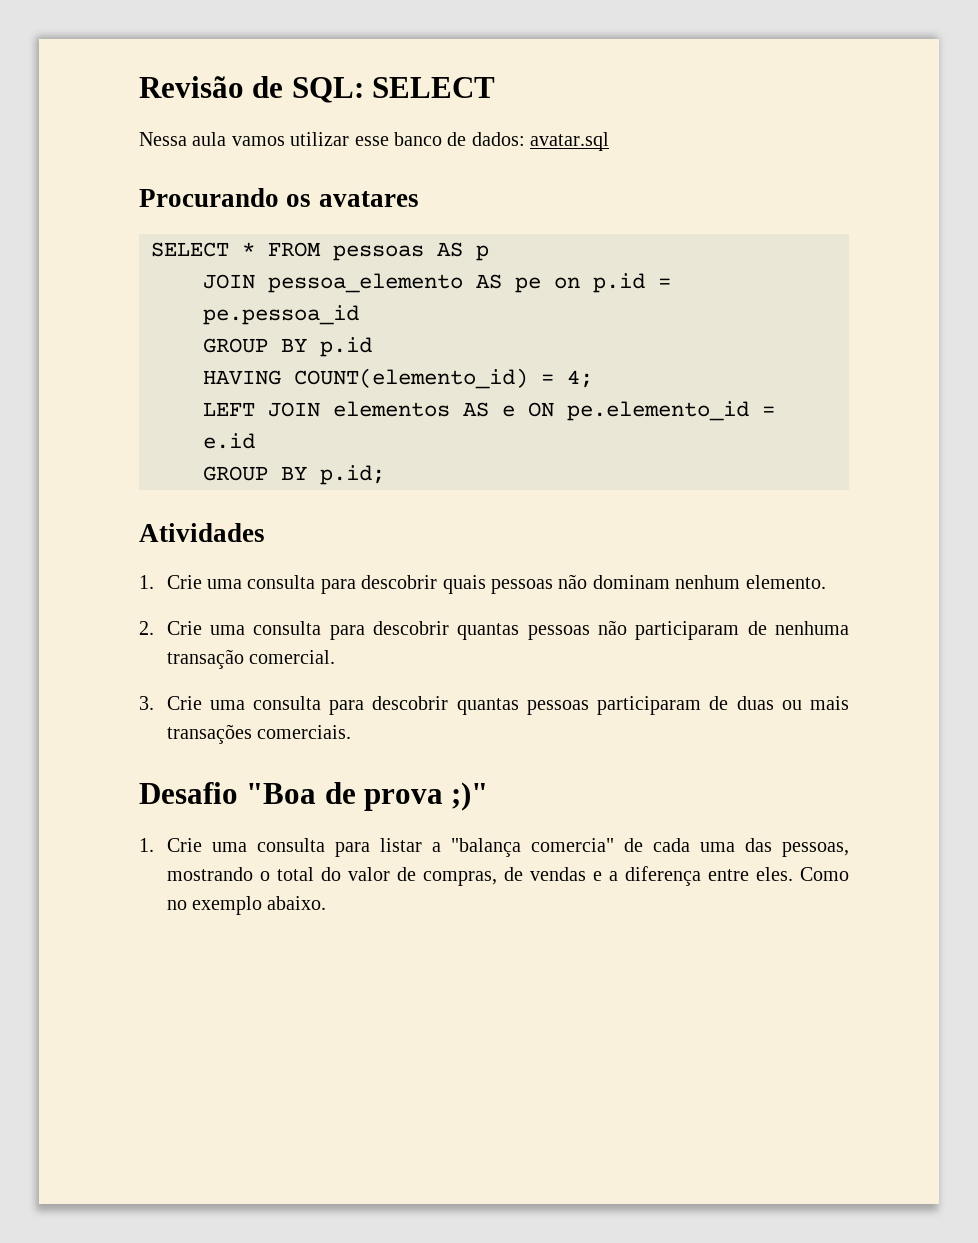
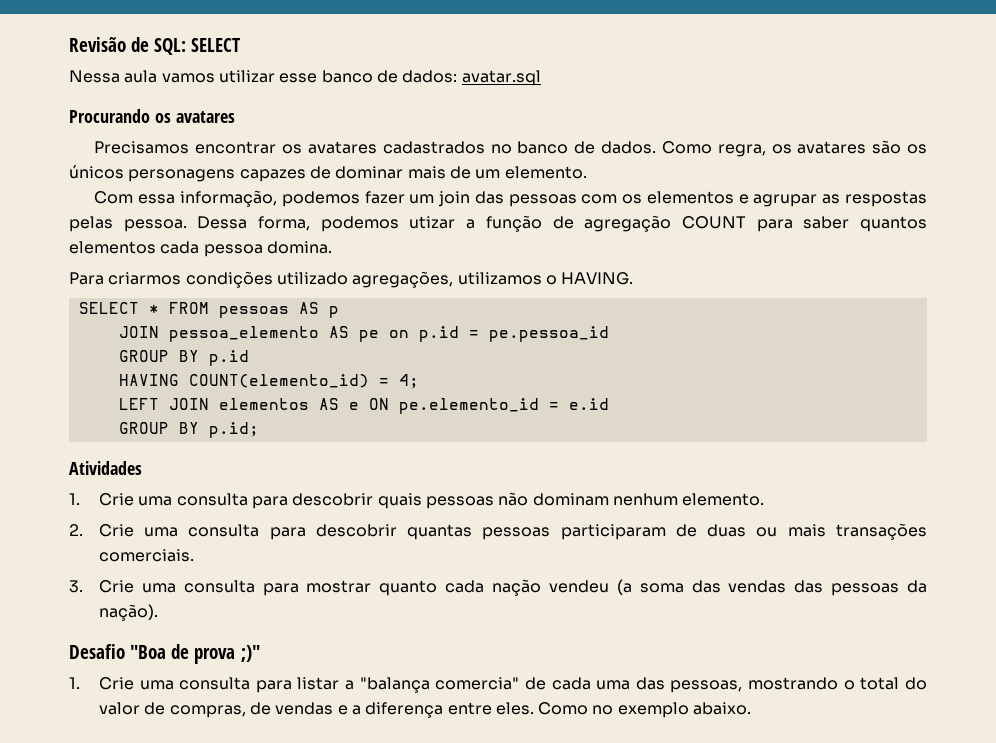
(419, 199) none -> [94,140,928,157] [69,165,587,182] [94,190,928,207] [69,215,928,232] [69,241,332,257] [69,271,634,288] // Precisamos encontrar os avatares cadastrados no banco de dados. Como regra, os avatares são os únicos personagens capazes de dominar mais de um elemento. // Com essa informação, podemos fazer um join das pessoas com os elementos e agrupar as respostas pelas pessoa. Dessa forma, podemos utizar a função de agregação COUNT para saber quantos elementos cada pessoa domina. // Para criarmos condições utilizado agregações, utilizamos o HAVING.
[597,620,849,640] [166,649,335,669] [139,696,589,715] não participaram de nenhuma transação comercial. // 3. Crie uma consulta para descobrir quantas pessoas -> (551, 533) none
(351, 732) none -> [69,579,927,596] [98,604,158,621] // 3. Crie uma consulta para mostrar quanto cada nação vendeu (a soma das vendas das pessoas da nação).

